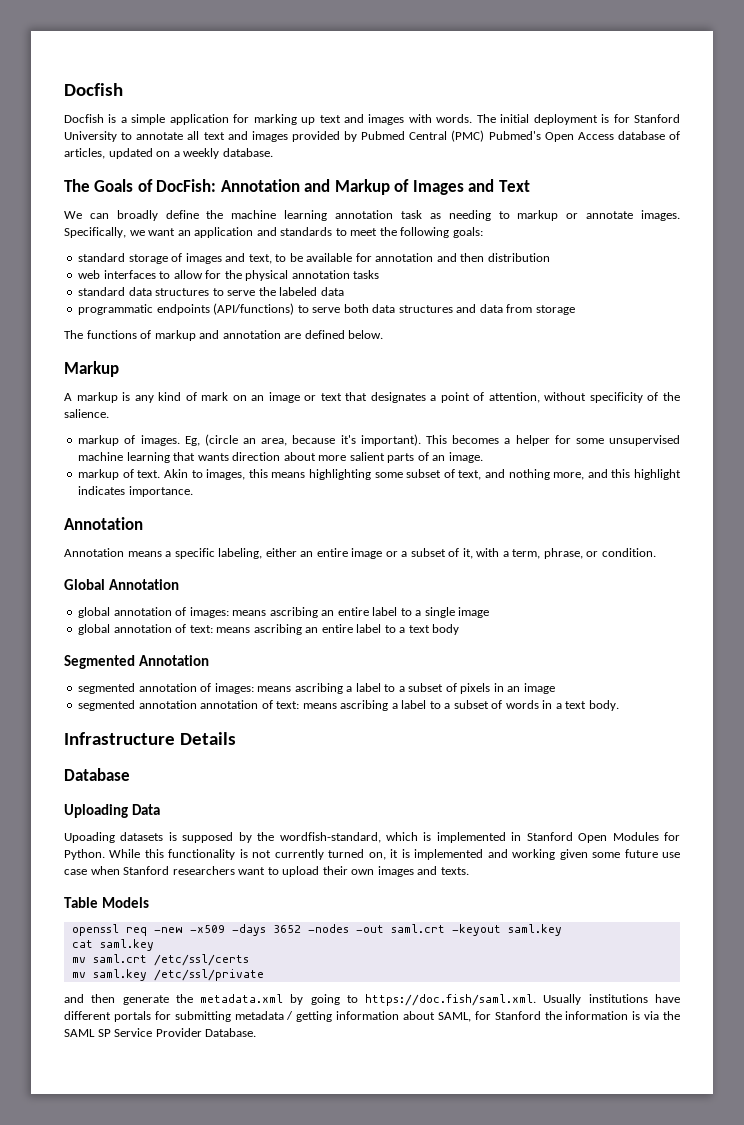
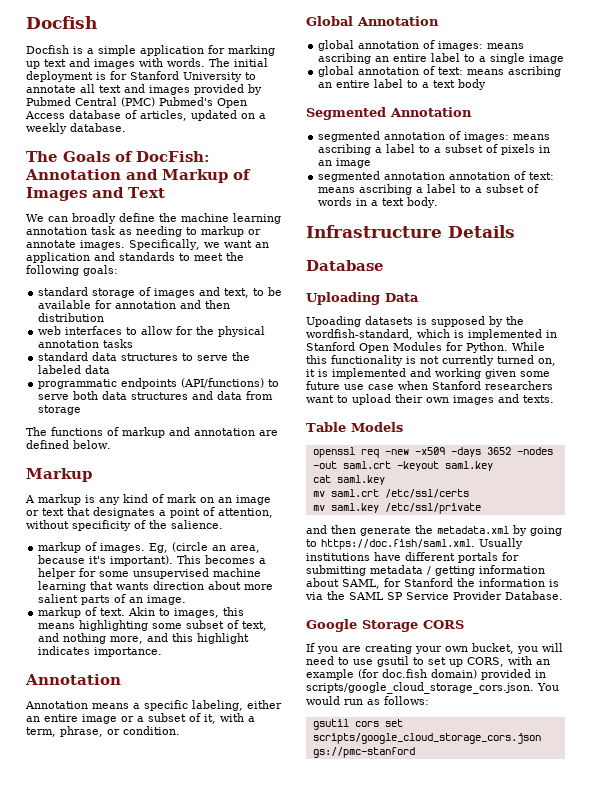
(257, 1032) none -> [306,619,464,632] [306,643,563,654] [306,656,550,667] [306,669,546,680] [306,682,559,694] [306,696,429,705] [312,719,403,730] [312,733,541,744] [312,747,415,758] // Google Storage CORS // If you are creating your own bucket, you will need to use gsutil to set up CORS, with an example (for doc.fish domain) provided in scripts/google_cloud_storage_cors.json. You would run as follows: // gsutil cors set scripts/google_cloud_storage_cors.json gs://pmc-stanford

